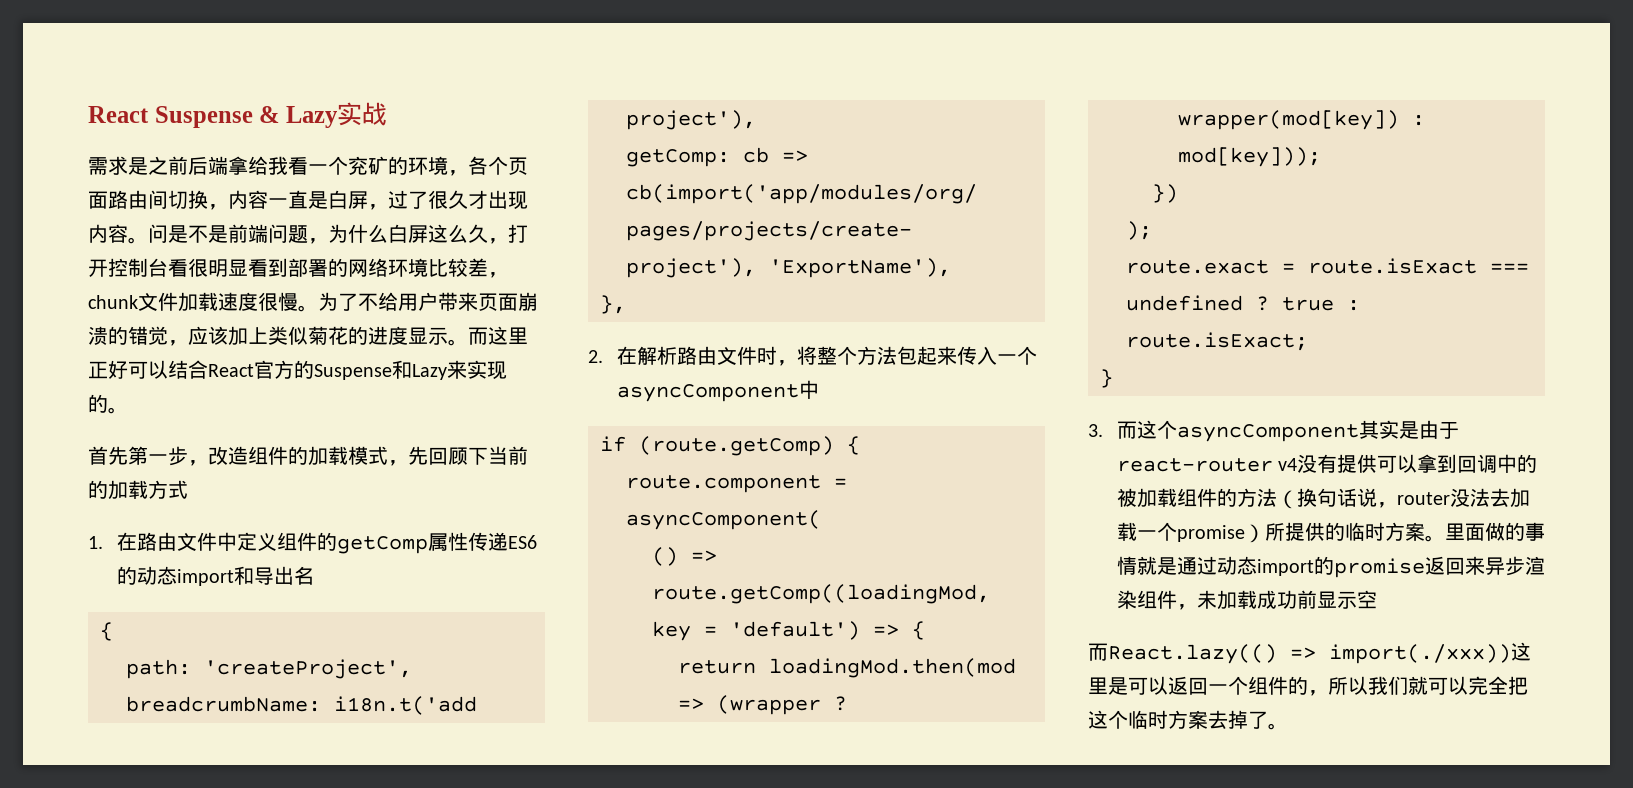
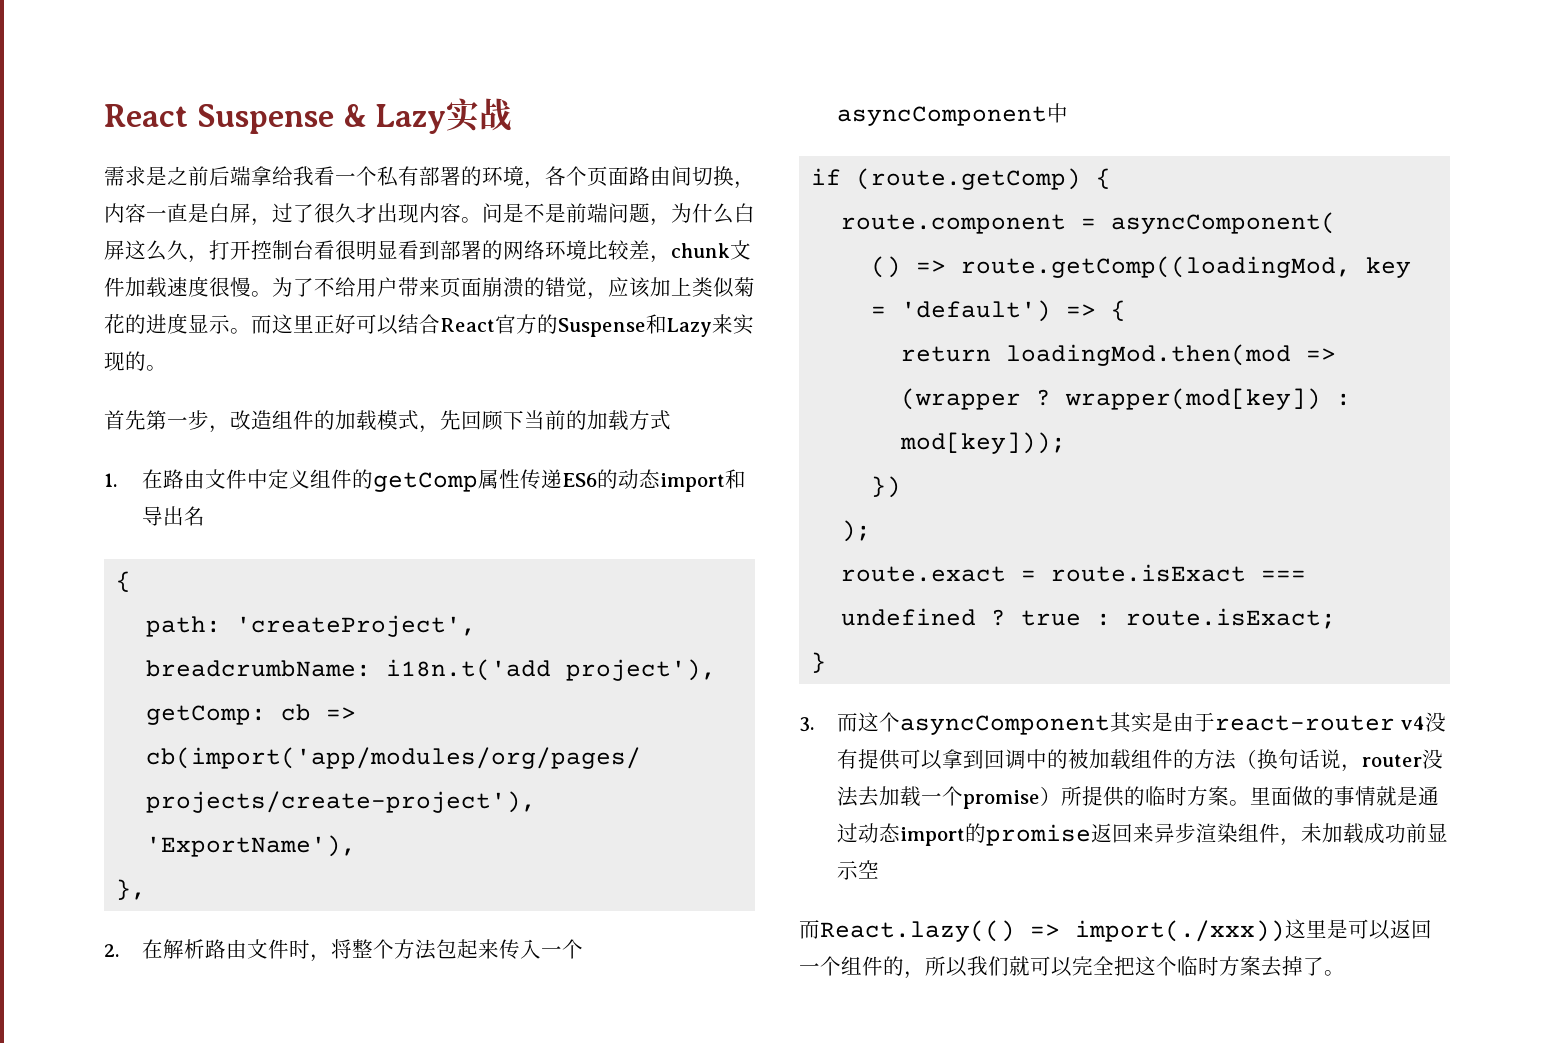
[348,156,388,175] 兖矿 -> [377,166,461,187] 私有部署

